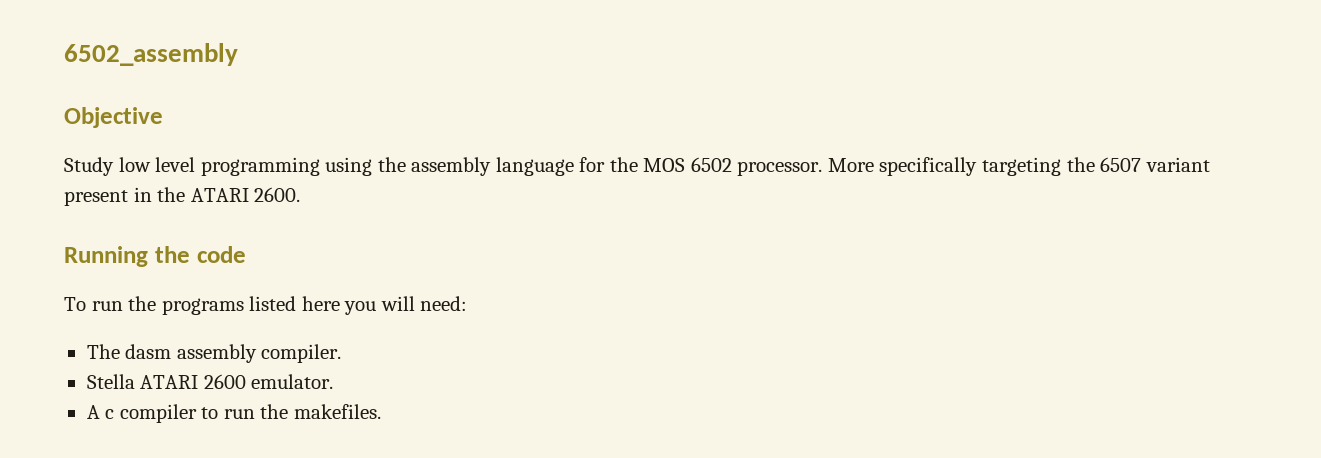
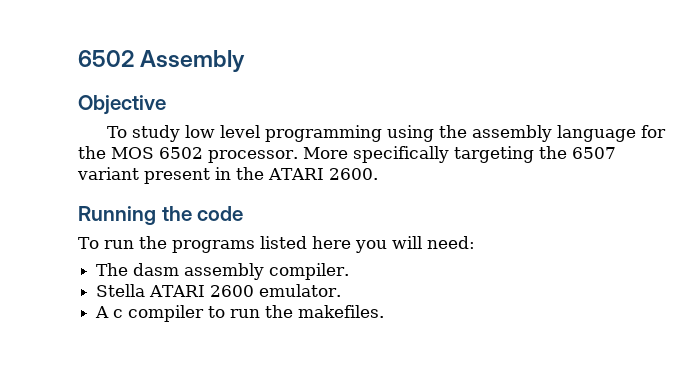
[64,43,238,66] 6502_assembly -> [78,50,246,72] 6502 Assembly
[64,157,114,176] Study -> [106,125,181,142] To study

